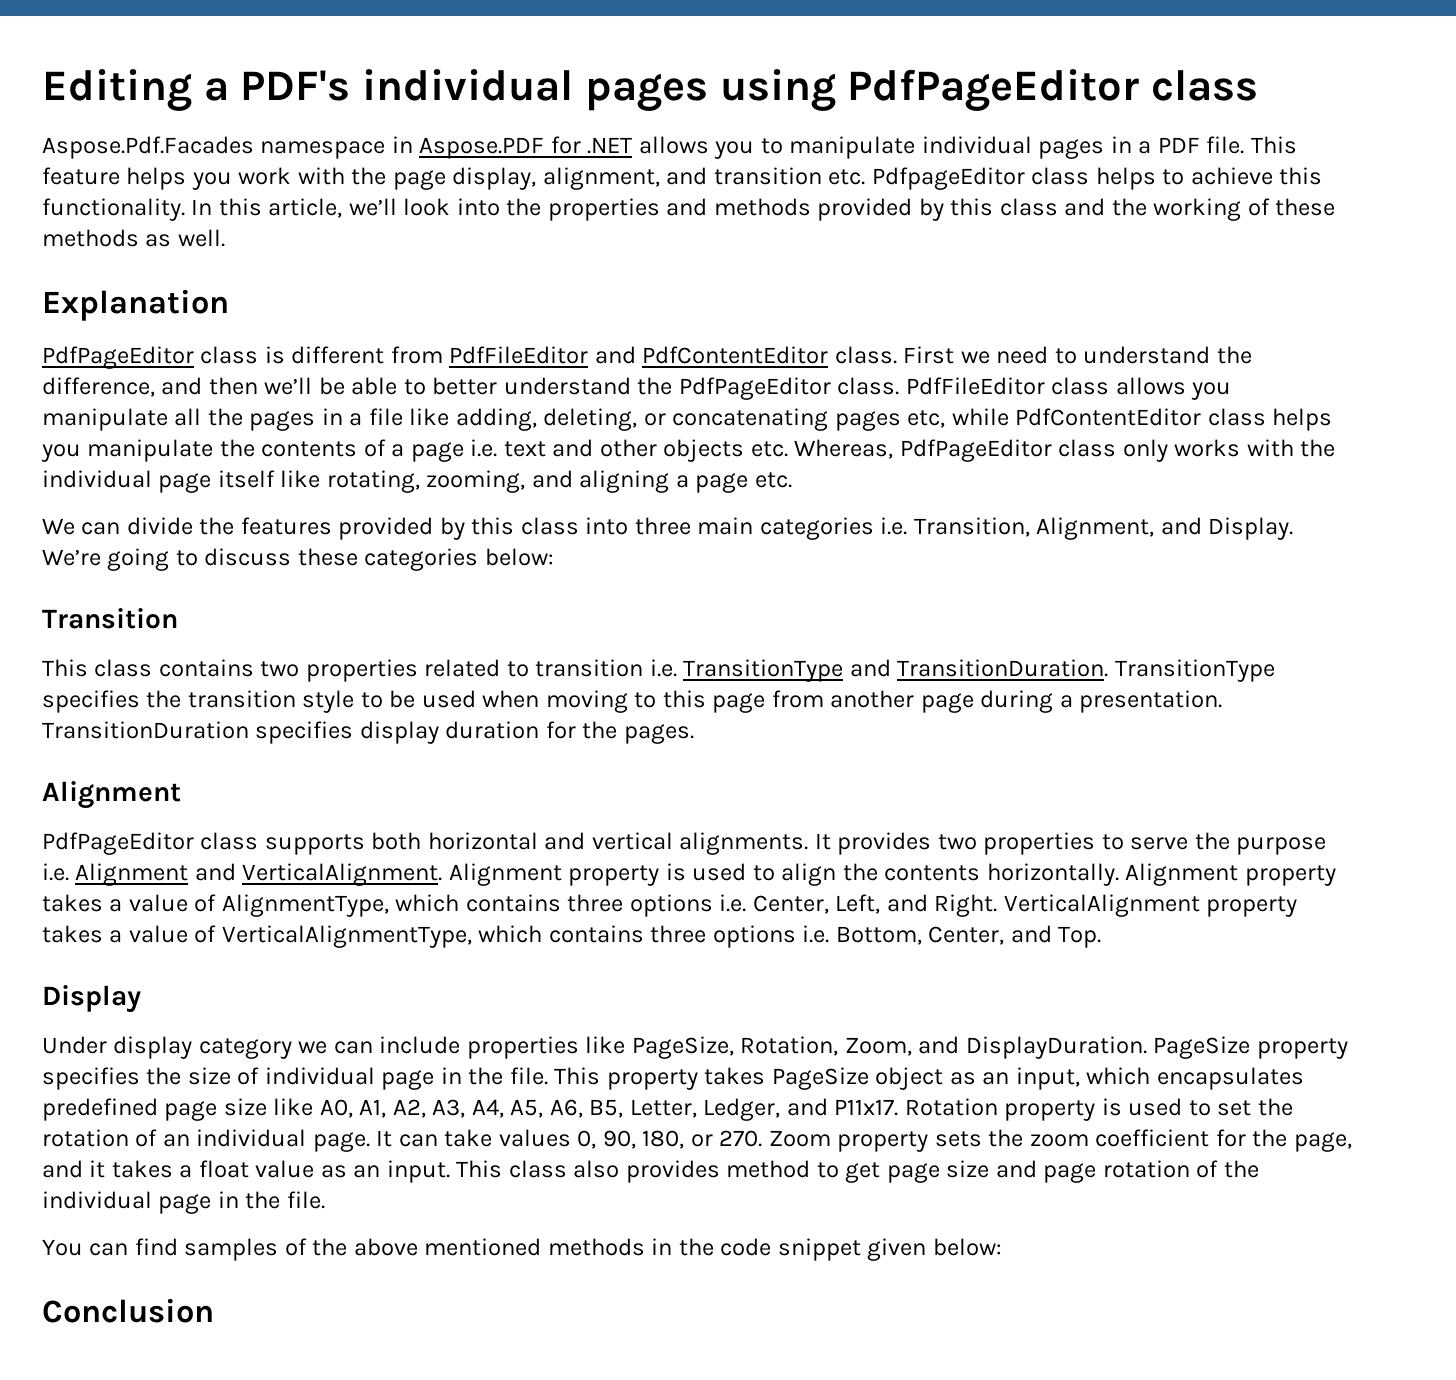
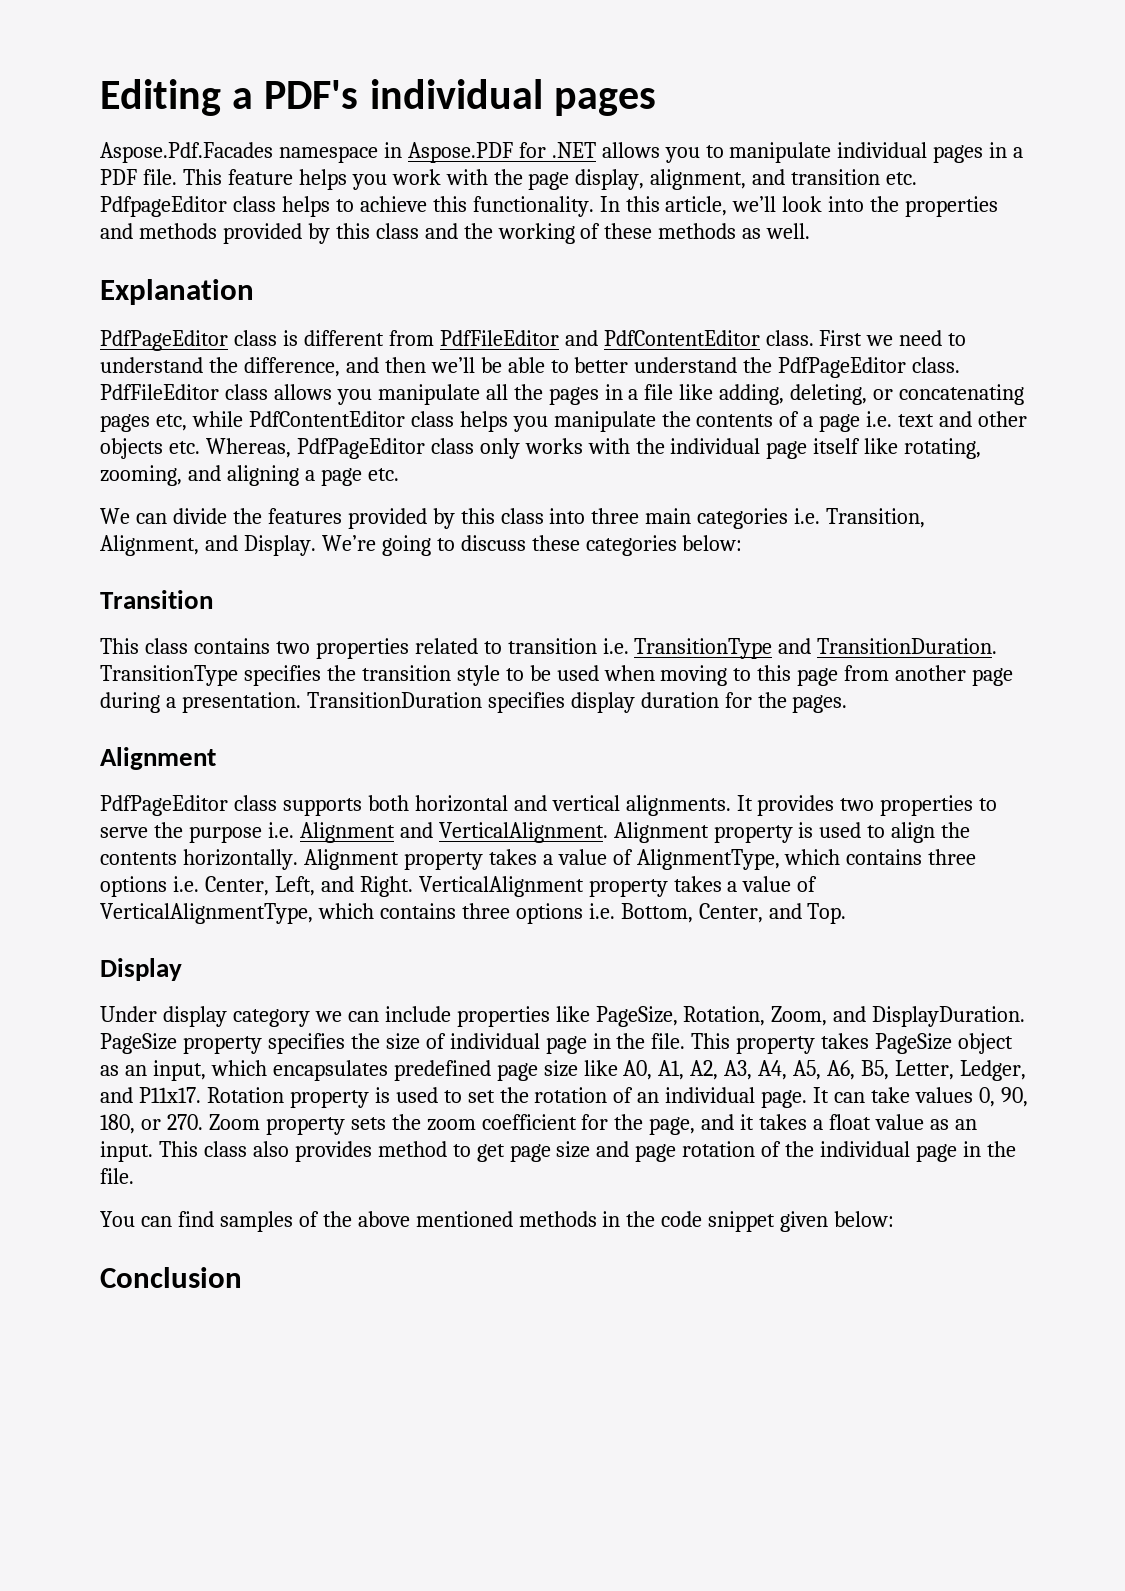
[719,69,1259,111] using PdfPageEditor class -> (656, 102) none

